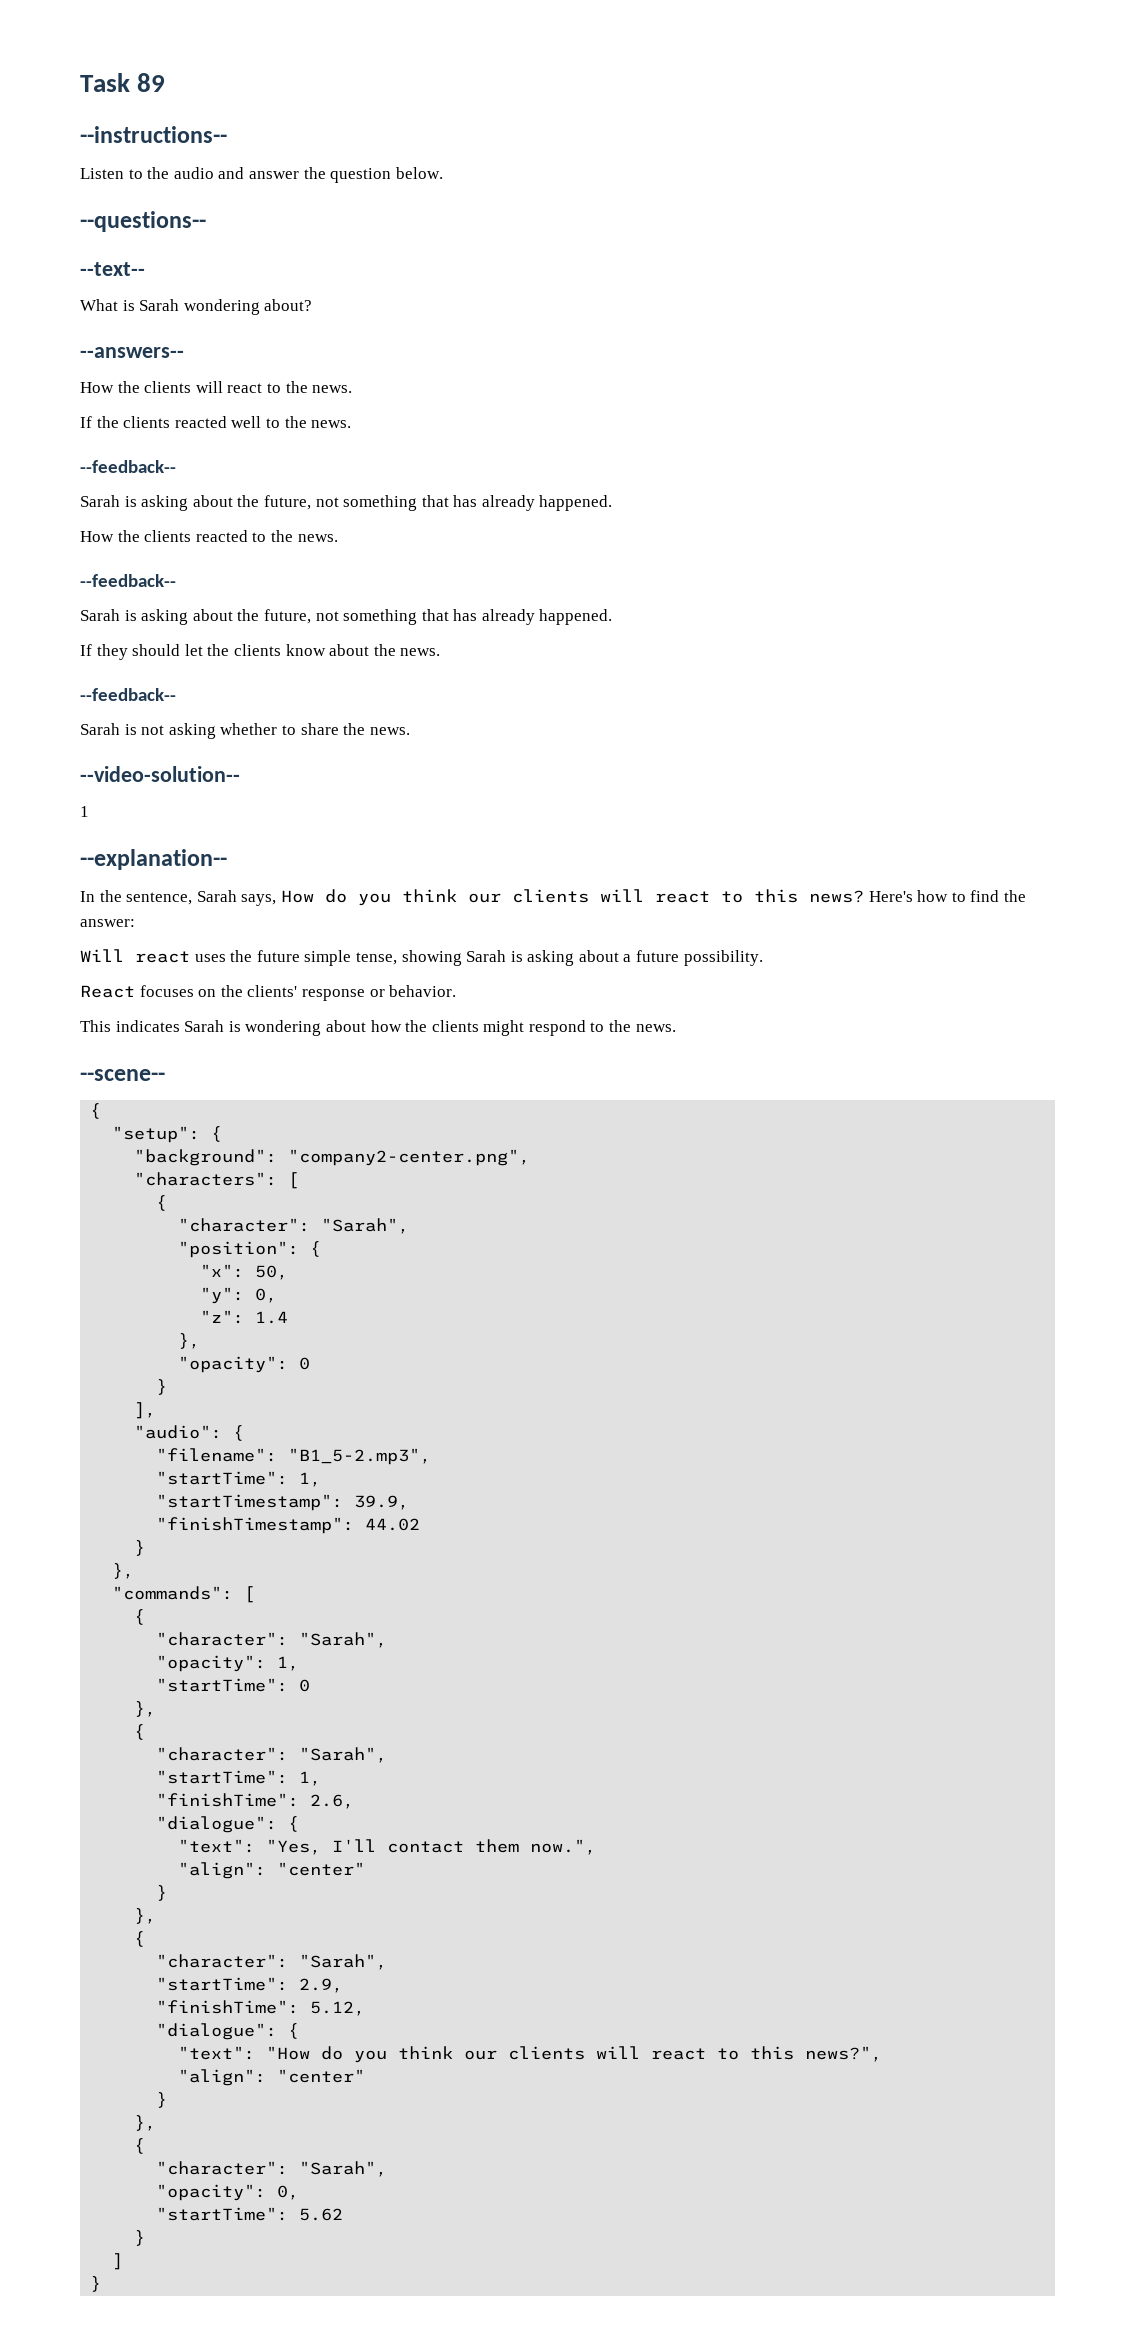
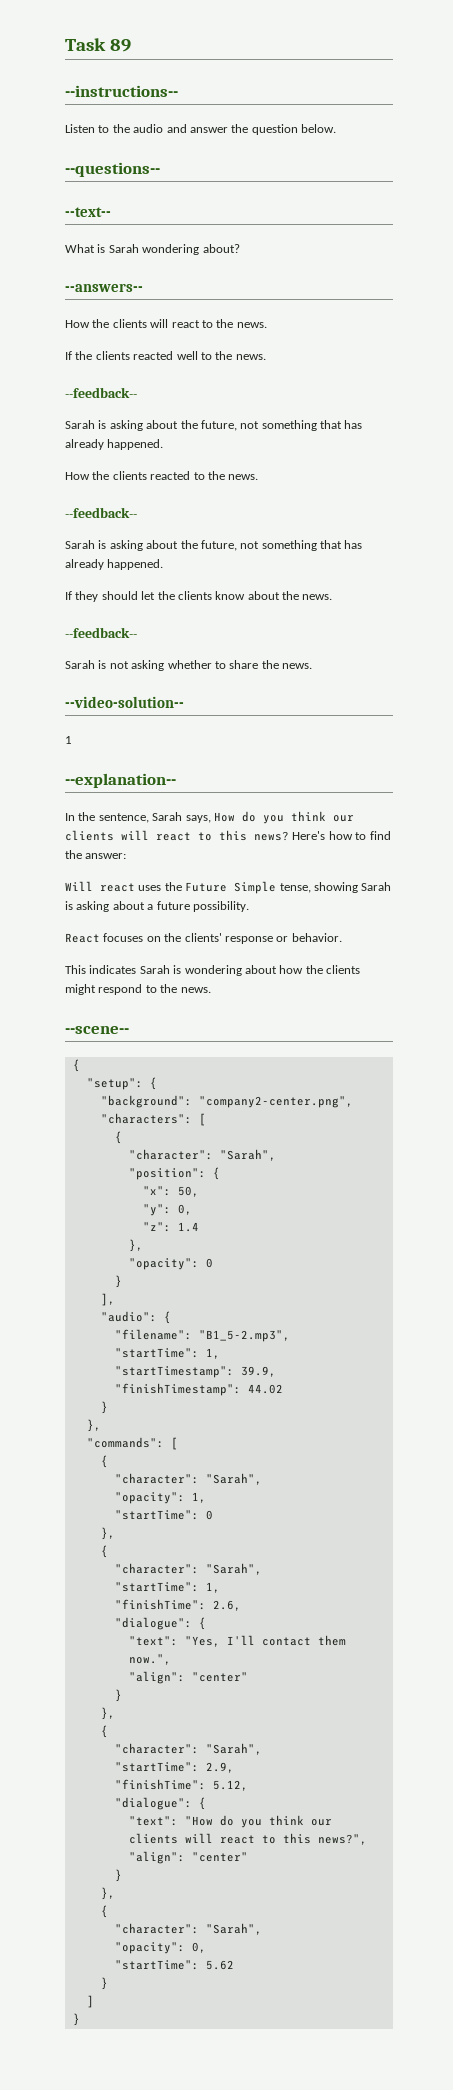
[256,950,352,966] future simple -> [185,881,277,894] Future Simple

